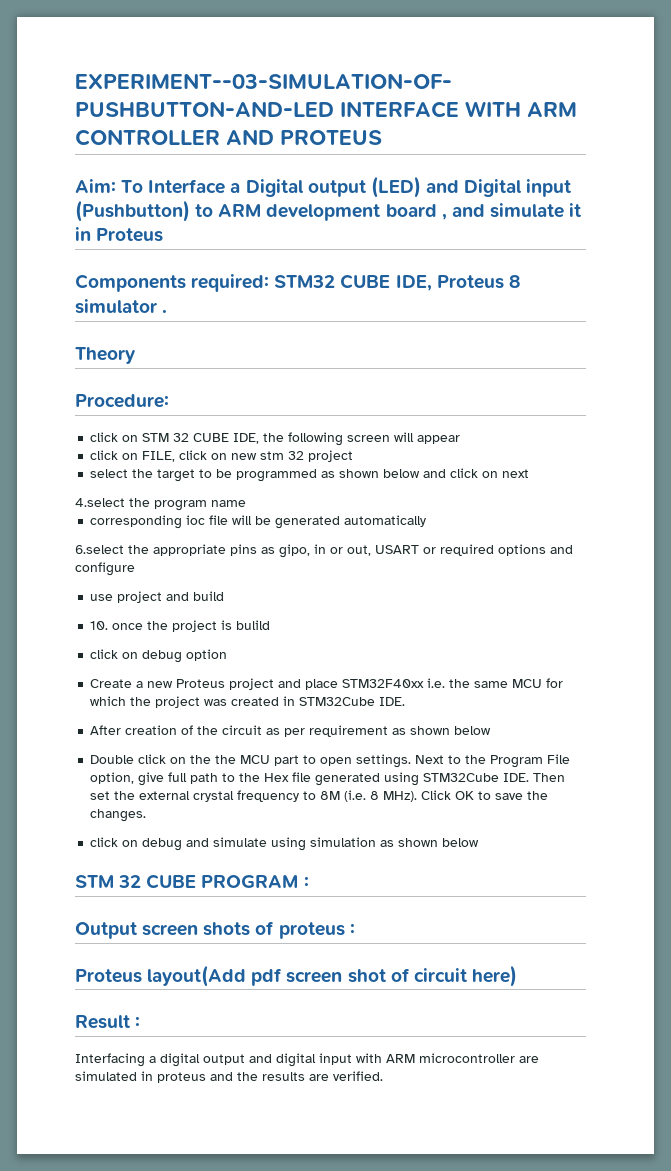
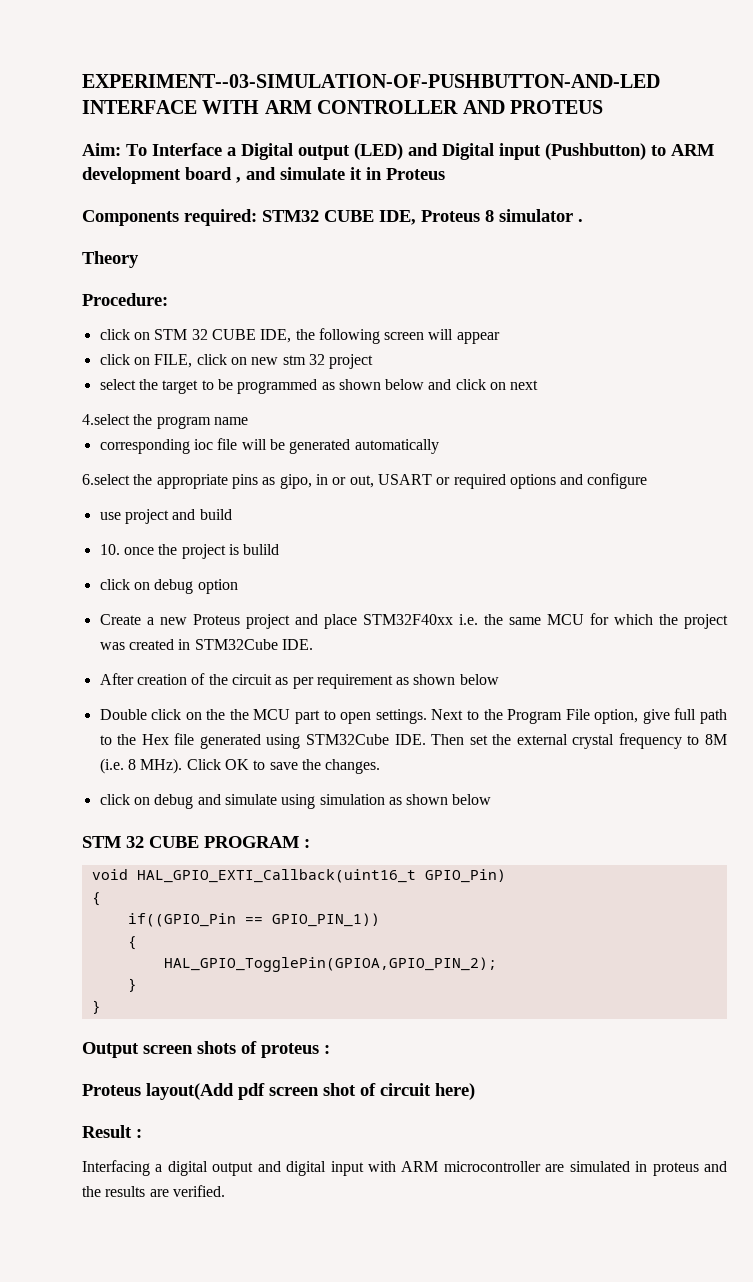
(309, 882) none -> [91,869,506,883] [91,892,101,906] [127,913,380,927] [127,936,137,950] [163,957,497,972] [127,978,137,992] [91,1000,101,1014] // void HAL_GPIO_EXTI_Callback(uint16_t GPIO_Pin) // { // if((GPIO_Pin == GPIO_PIN_1)) // { // HAL_GPIO_TogglePin(GPIOA,GPIO_PIN_2); // } // }

